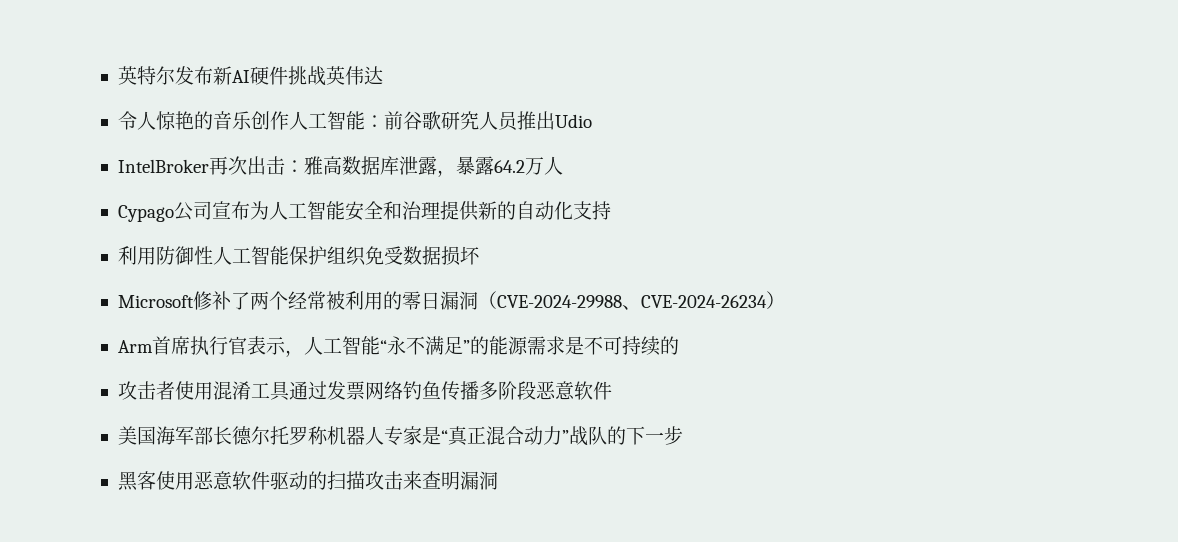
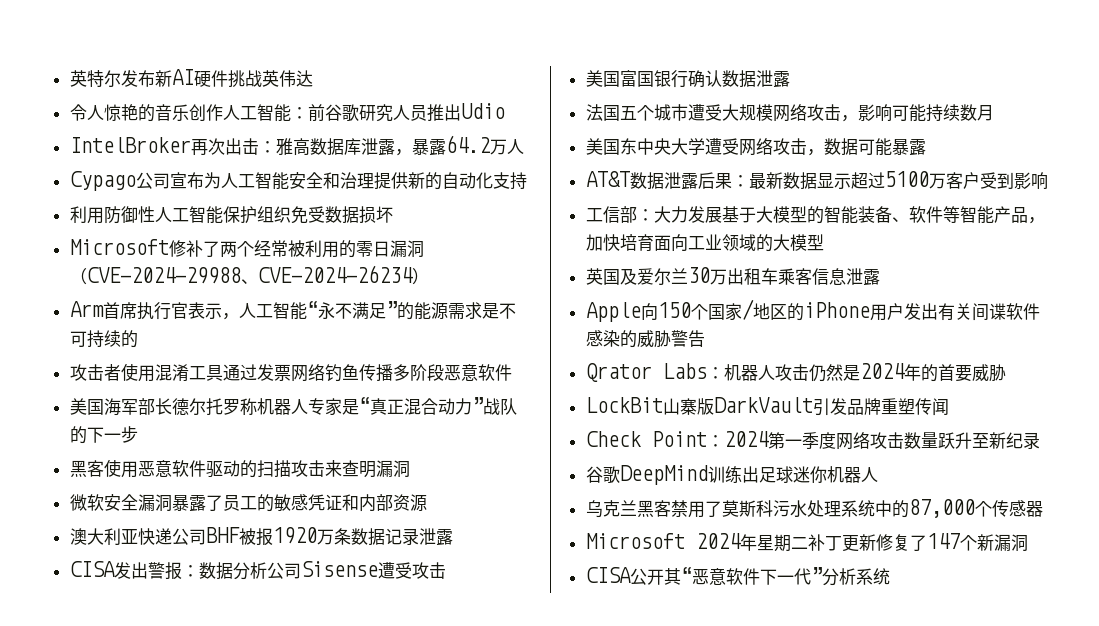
(498, 480) none -> [69,494,427,512] [69,527,453,546] [69,561,446,580] [585,70,790,88] [585,104,994,122] [585,138,926,156] [585,171,1048,190] [585,206,1045,224] [585,234,824,252] [585,267,880,285] [585,299,1040,322] [585,330,705,348] [585,363,1006,382] [585,397,949,416] [585,431,1040,450] [585,465,878,485] [585,499,1043,518] [585,533,1028,552] [585,567,890,586] // 微软安全漏洞暴露了员工的敏感凭证和内部资源 // 澳大利亚快递公司BHF被报1920万条数据记录泄露 // CISA发出警报：数据分析公司Sisense遭受攻击 // 美国富国银行确认数据泄露 // 法国五个城市遭受大规模网络攻击，影响可能持续数月 // 美国东中央大学遭受网络攻击，数据可能暴露 // AT&T数据泄露后果：最新数据显示超过5100万客户受到影响 // 工信部：大力发展基于大模型的智能装备、软件等智能产品，加快培育面向工业领域的大模型 // 英国及爱尔兰30万出租车乘客信息泄露 // Apple向150个国家/地区的iPhone用户发出有关间谍软件感染的威胁警告 // Qrator Labs：机器人攻击仍然是2024年的首要威胁 // LockBit山寨版DarkVault引发品牌重塑传闻 // Check Point：2024第一季度网络攻击数量跃升至新纪录 // 谷歌DeepMind训练出足球迷你机器人 // 乌克兰黑客禁用了莫斯科污水处理系统中的87,000个传感器 // Microsoft 2024年星期二补丁更新修复了147个新漏洞 // CISA公开其“恶意软件下一代”分析系统

